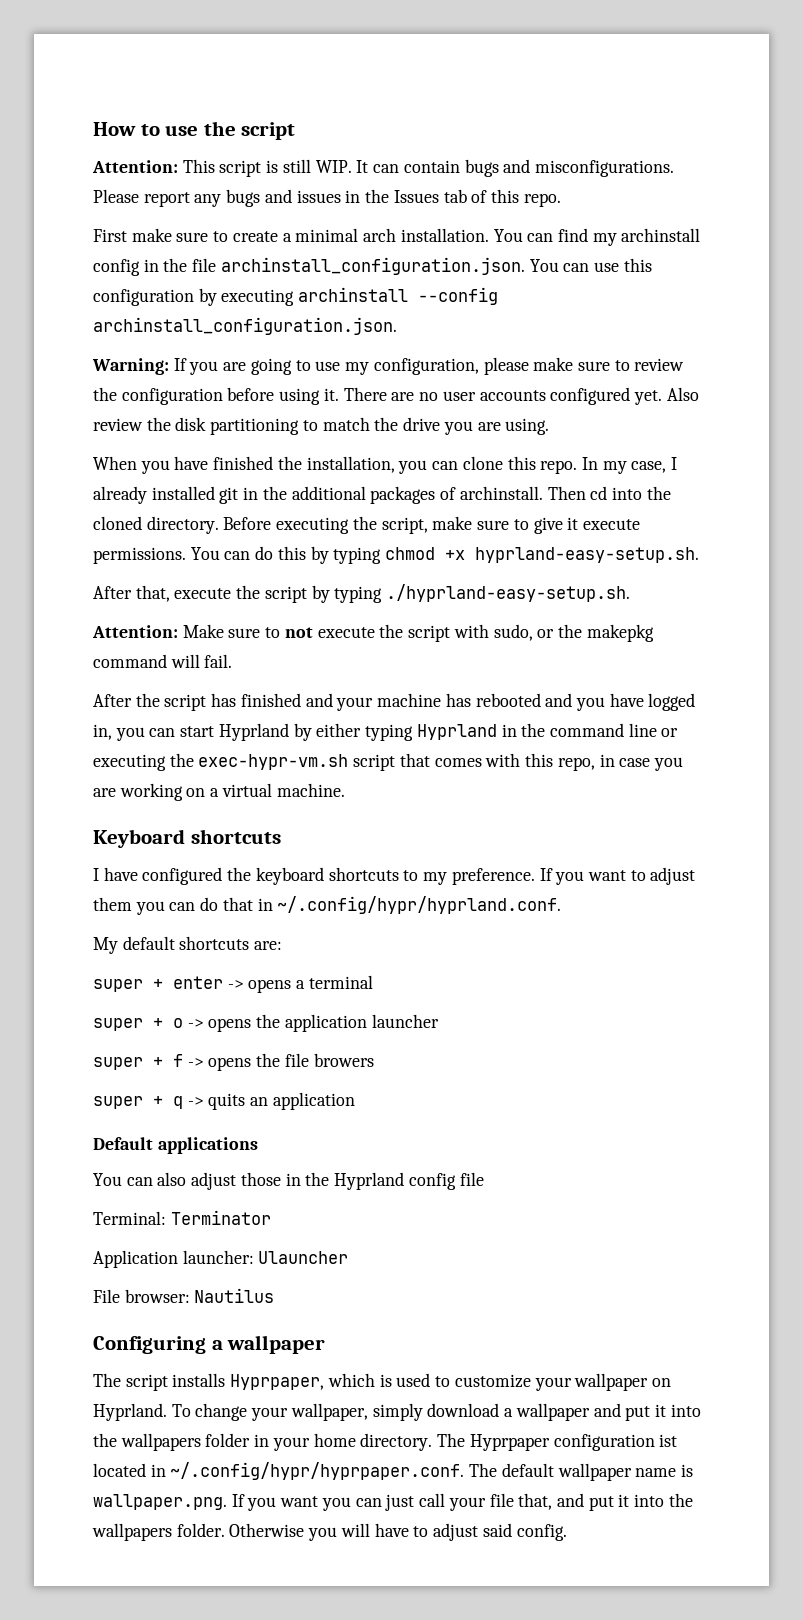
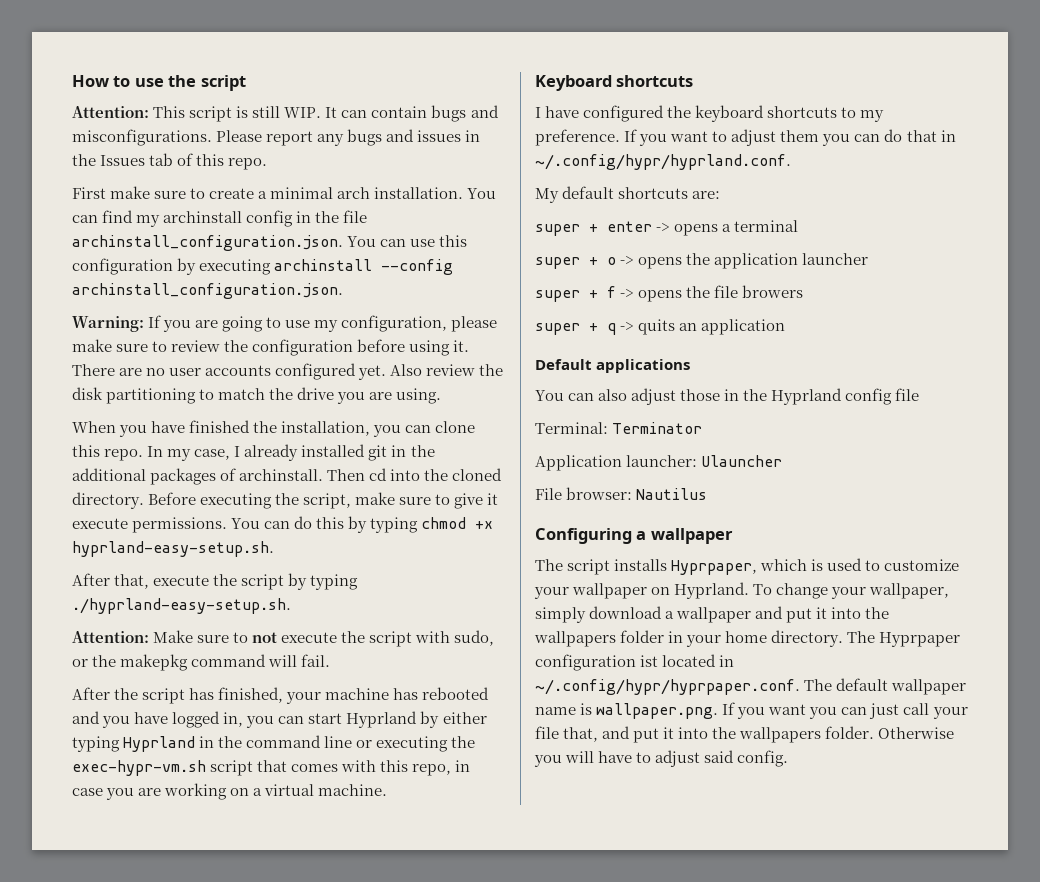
[240,693,333,707] finished and -> [218,687,284,703] finished,

